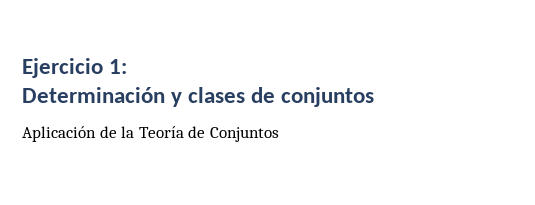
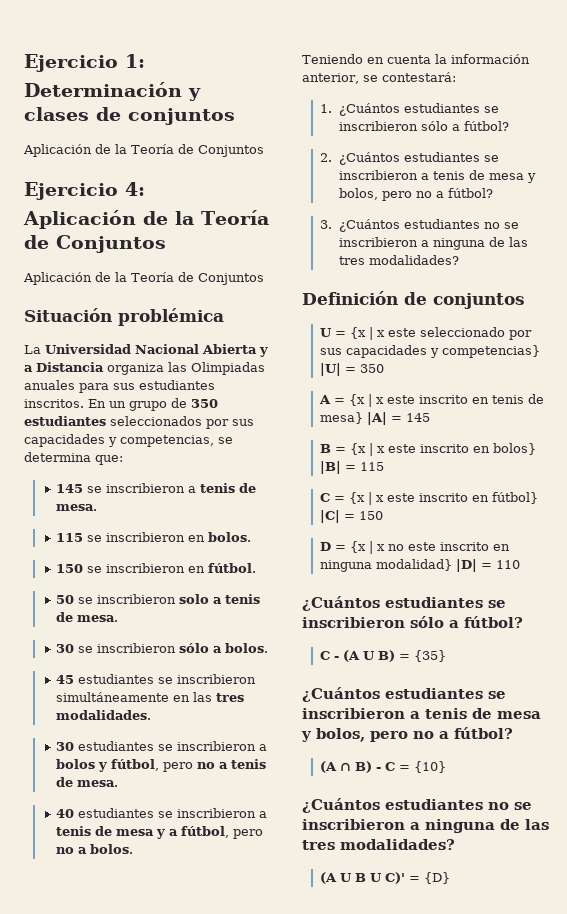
(279, 134) none -> [24,182,145,200] [23,210,269,229] [24,235,166,253] [23,272,264,285] [24,308,224,326] [24,344,268,357] [24,362,265,375] [24,380,215,393] [24,398,218,411] [24,416,254,429] [24,434,233,447] [24,452,123,465] [56,483,257,493] [56,504,98,511] [56,532,252,542] [56,563,257,573] [56,594,261,604] [56,612,119,622] [56,643,269,653] [56,674,257,684] [56,692,245,702] [56,710,152,720] [56,741,268,751] [56,759,267,772] [56,777,119,787] [56,808,268,818] [56,826,264,839] [56,844,134,854] [302,54,530,64] [302,72,456,84] [320,103,499,116] [338,121,509,131] [320,152,499,165] [338,170,536,183] [338,188,493,201] [320,219,519,232] [338,237,528,250] [338,255,459,265] [302,291,525,309] [320,327,533,340] [320,345,541,358] [320,363,385,376] [319,394,545,407] [320,412,431,425] [320,443,537,456] [320,461,385,474] [320,492,539,505] [320,510,384,523] [320,541,511,554] [320,559,521,572] [302,596,506,611] [302,616,523,628] [320,650,447,662] [302,687,506,702] [302,708,541,719] [301,727,513,742] [320,761,447,773] [302,798,532,813] [302,819,549,833] [302,839,455,850] [320,872,451,884] // Ejercicio 4: // Aplicación de la Teoría de Conjuntos // Aplicación de la Teoría de Conjuntos // Situación problémica // La Universidad Nacional Abierta y a Distancia organiza las Olimpiadas anuales para sus estudiantes inscritos. En un grupo de 350 estudiantes seleccionados por sus capacidades y competencias, se determina que: // 145 se inscribieron a tenis de mesa. // 115 se inscribieron en bolos. // 150 se inscribieron en fútbol. // 50 se inscribieron solo a tenis de mesa. // 30 se inscribieron sólo a bolos. // 45 estudiantes se inscribieron simultáneamente en las tres modalidades. // 30 estudiantes se inscribieron a bolos y fútbol, pero no a tenis de mesa. // 40 estudiantes se inscribieron a tenis de mesa y a fútbol, pero no a bolos. // Teniendo en cuenta la información anterior, se contestará: // 1. ¿Cuántos estudiantes se inscribieron sólo a fútbol? // 2. ¿Cuántos estudiantes se inscribieron a tenis de mesa y bolos, pero no a fútbol? // 3. ¿Cuántos estudiantes no se inscribieron a ninguna de las tres modalidades? // Definición de conjuntos // U = {x | x este seleccionado por sus capacidades y competencias} |U| = 350 // A = {x | x este inscrito en tenis de mesa} |A| = 145 // B = {x | x este inscrito en bolos} |B| = 115 // C = {x | x este inscrito en fútbol} |C| = 150 // D = {x | x no este inscrito en ninguna modalidad} |D| = 110 // ¿Cuántos estudiantes se inscribieron sólo a fútbol? // C - (A U B) = {35} // ¿Cuántos estudiantes se inscribieron a tenis de mesa y bolos, pero no a fútbol? // (A ∩ B) - C = {10} // ¿Cuántos estudiantes no se inscribieron a ninguna de las tres modalidades? // (A U B U C)' = {D}

